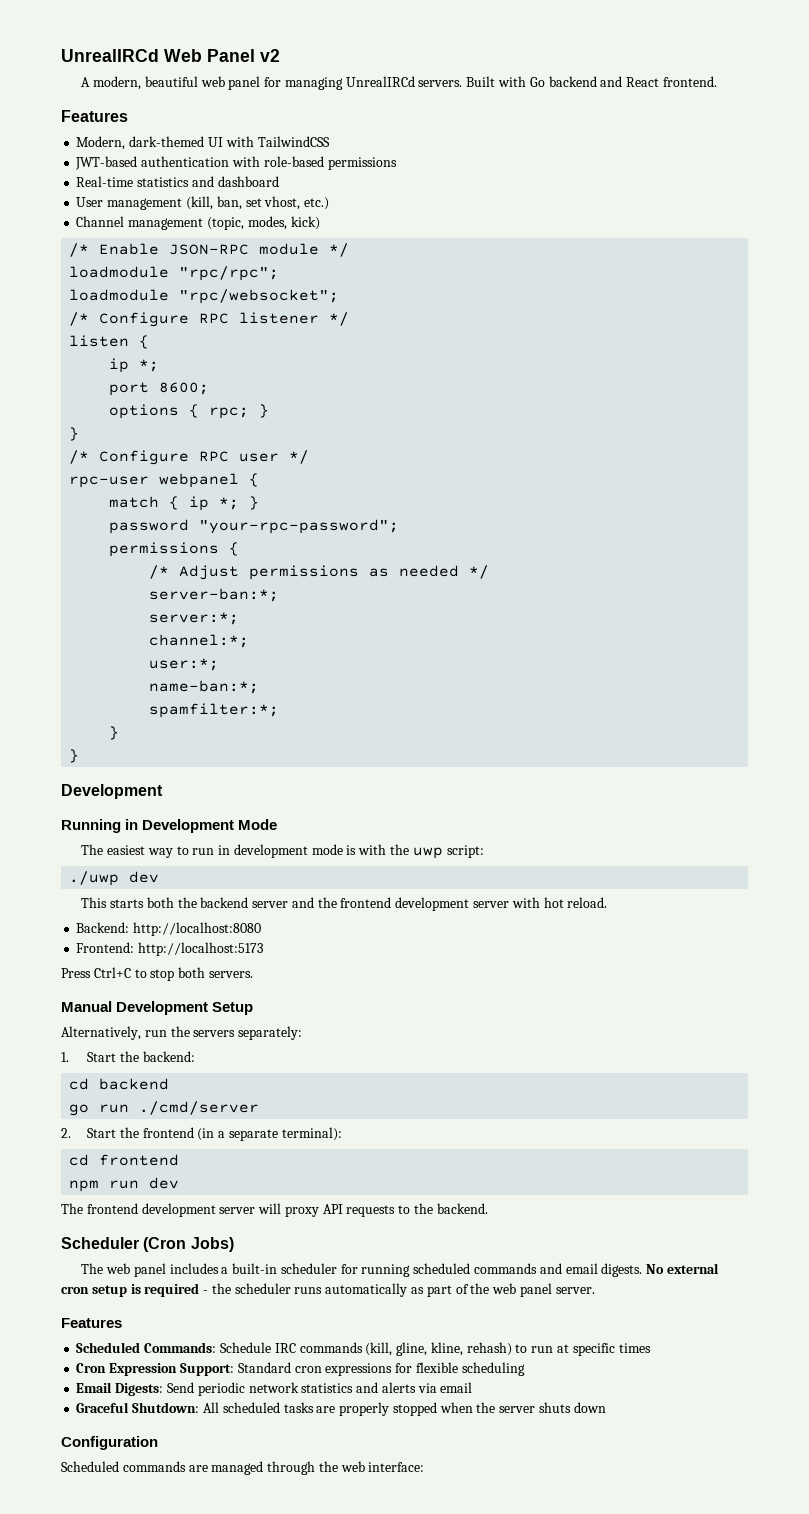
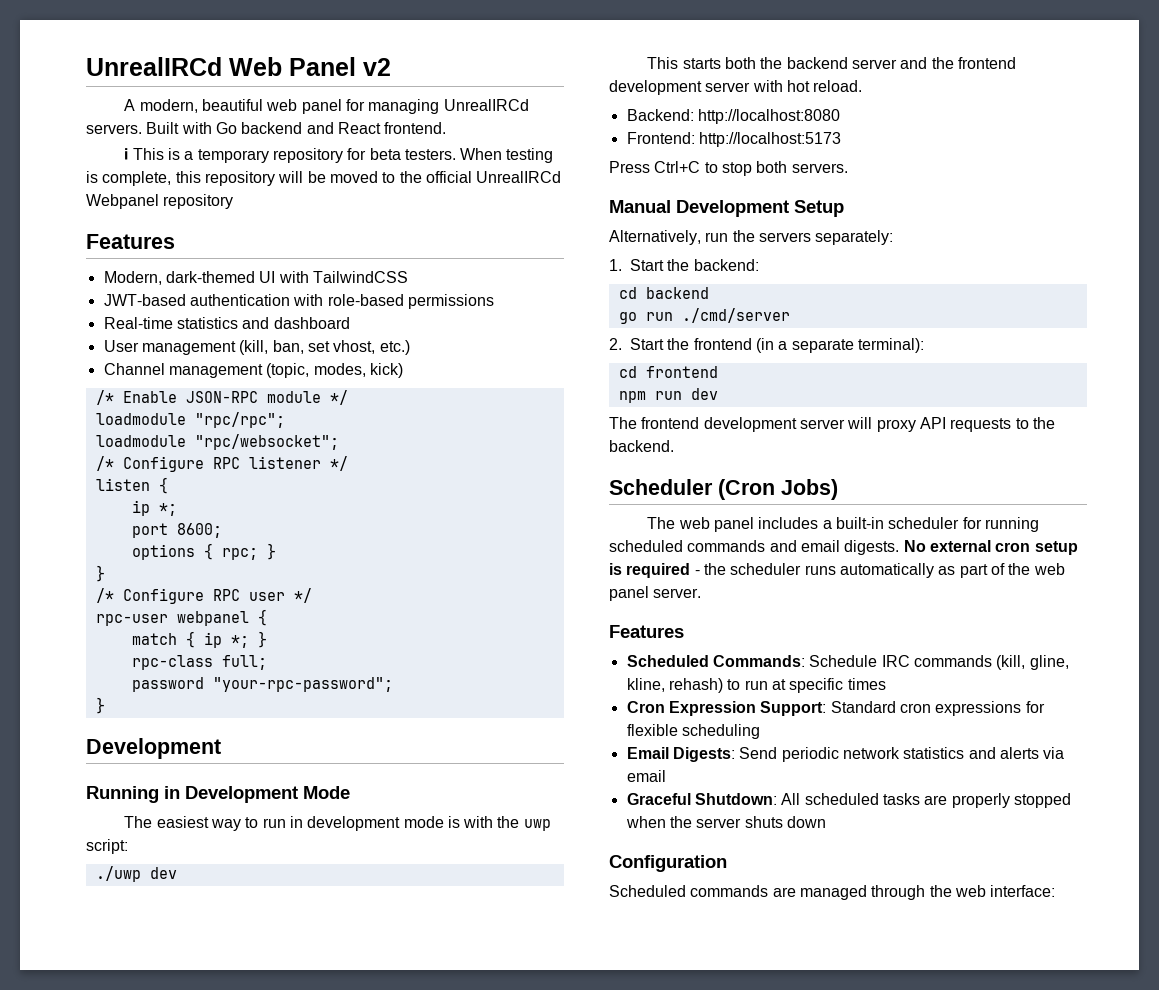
(717, 81) none -> [124,148,554,163] [86,171,562,186] [86,194,234,209] // ℹ This is a temporary repository for beta testers. When testing is complete, this repository will be moved to the official UnrealIRCd Webpanel repository
(260, 503) none -> [131,655,267,670] // rpc-class full;
[109,542,240,557] [149,565,490,580] [149,588,280,602] [149,612,240,625] [149,634,250,648] [149,658,220,671] [149,680,260,694] [149,703,280,718] [109,726,120,740] // permissions { // /* Adjust permissions as needed */ // server-ban:*; // server:*; // channel:*; // user:*; // name-ban:*; // spamfilter:*; // } -> (393, 684) none

